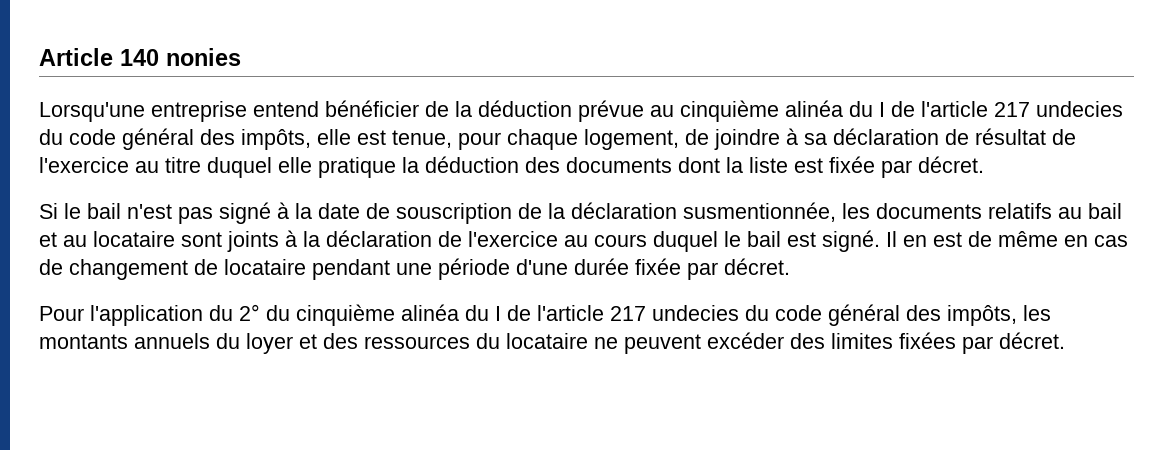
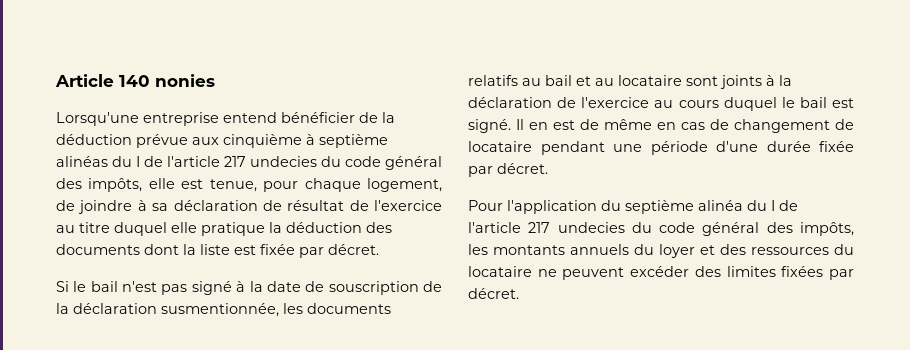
[650,100,843,122] au cinquième alinéa -> [192,134,388,148] [56,156,108,167] aux cinquième à septième alinéas
[239,304,395,326] 2° du cinquième -> [625,200,694,214] septième

